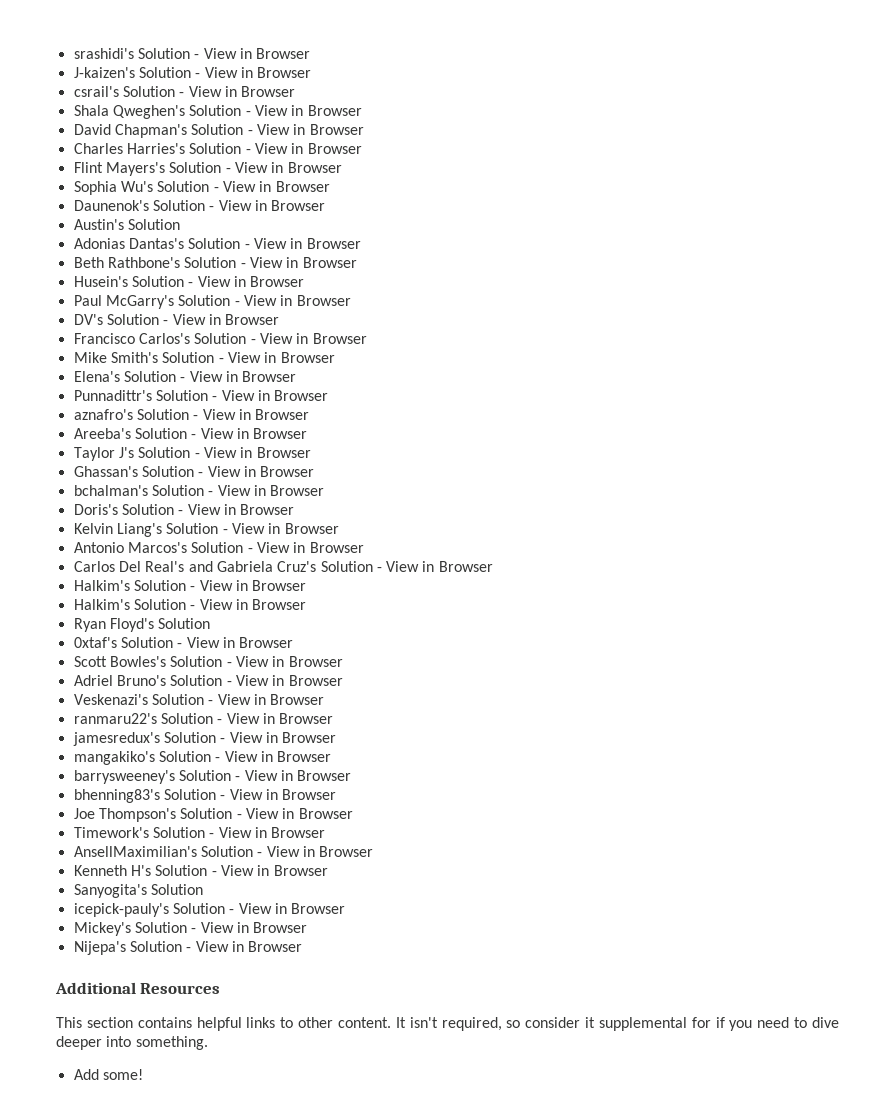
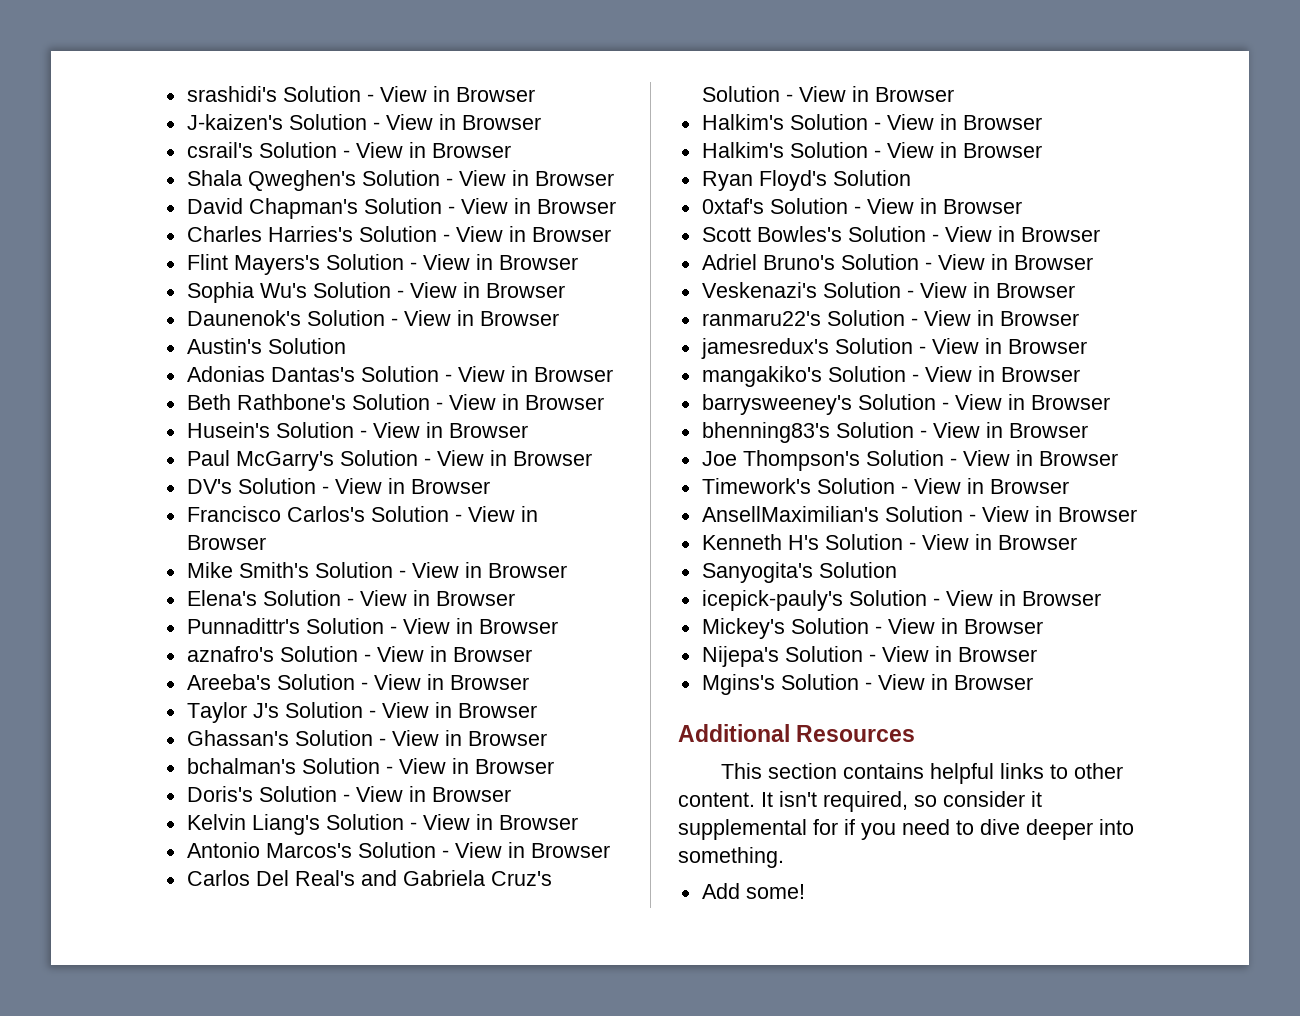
(303, 946) none -> [701,674,1033,695] // Mgins's Solution - View in Browser

